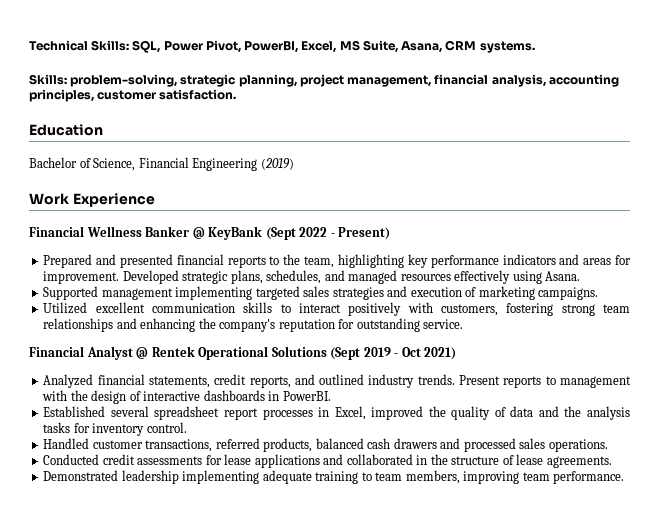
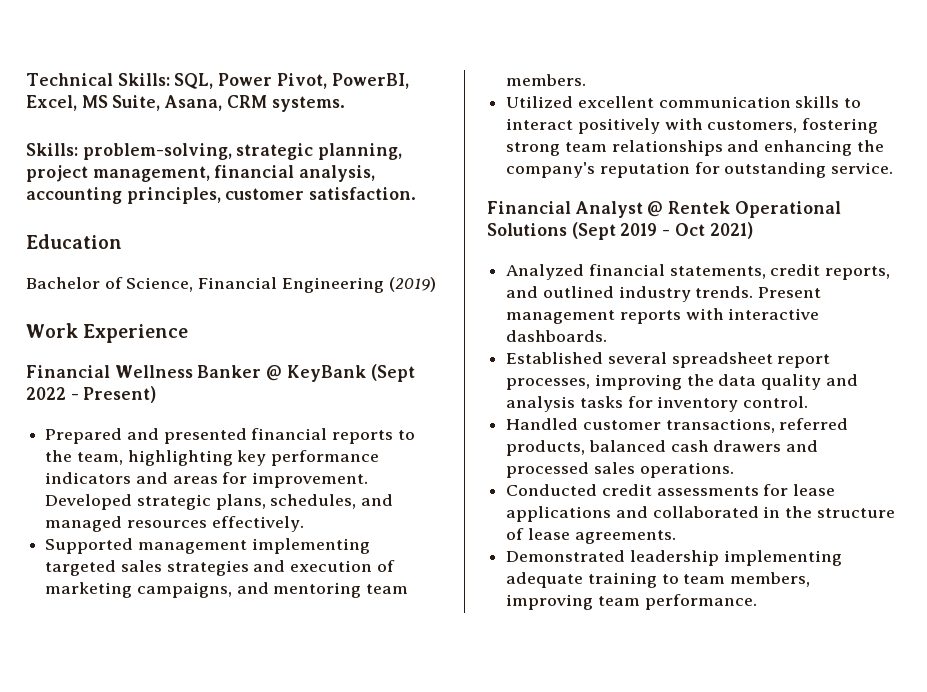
[454,270,581,284] effectively using Asana. -> [211,516,304,532] effectively.
[538,287,599,300] campaigns. -> [136,582,409,598] [506,74,587,86] campaigns, and mentoring team members.
[503,376,632,388] [42,390,331,404] [43,406,582,420] reports to management with the design of interactive dashboards in PowerBI. // Established several spreadsheet report processes in Excel, improved the quality of data and the -> [506,308,820,324] [506,330,608,342] [506,352,831,368] [506,374,858,390] management reports with interactive dashboards. // Established several spreadsheet report processes, improving the data quality and

